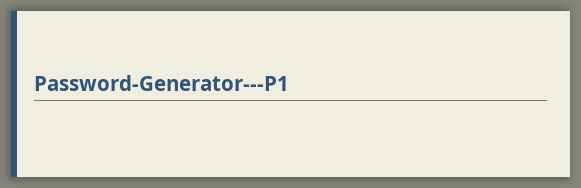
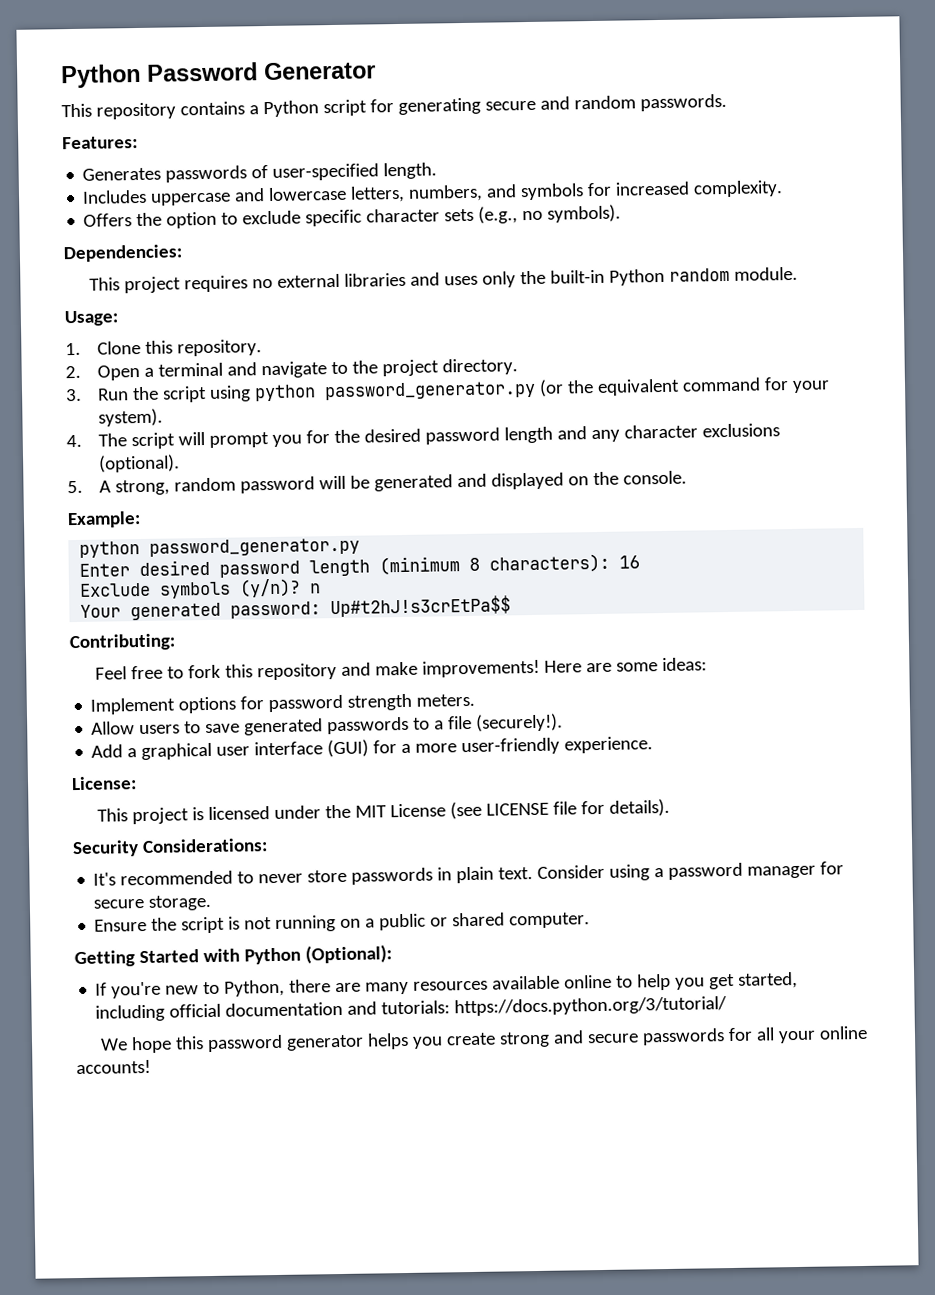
[34,75,289,91] Password-Generator---P1 -> [61,61,376,89] [61,93,727,120] [62,136,138,150] [82,162,438,183] [82,180,784,206] [83,204,622,229] [63,244,183,263] [89,266,799,294] [64,310,119,327] [65,339,262,357] [65,358,518,381] [65,377,830,403] [97,408,163,427] [66,423,780,450] [98,454,180,473] [67,470,687,496] [67,511,141,529] [79,537,361,558] [79,553,641,578] [79,578,322,599] [80,595,512,621] [69,633,175,652] [95,657,708,681] [90,693,476,715] [91,713,564,736] [91,736,654,761] [71,776,137,791] [97,798,671,825] [72,838,268,858] [93,861,845,886] [93,894,213,911] [94,912,591,934] [74,944,392,968] [95,971,799,999] [95,996,728,1022] [100,1025,869,1054] [76,1059,151,1075] Python Password Generator // This repository contains a Python script for generating secure and random passwords. // Features: // Generates passwords of user-specified length. // Includes uppercase and lowercase letters, numbers, and symbols for increased complexity. // Offers the option to exclude specific character sets (e.g., no symbols). // Dependencies: // This project requires no external libraries and uses only the built-in Python random module. // Usage: // 1. Clone this repository. // 2. Open a terminal and navigate to the project directory. // 3. Run the script using python password_generator.py (or the equivalent command for your system). // 4. The script will prompt you for the desired password length and any character exclusions (optional). // 5. A strong, random password will be generated and displayed on the console. // Example: // python password_generator.py // Enter desired password length (minimum 8 characters): 16 // Exclude symbols (y/n)? n // Your generated password: Up#t2hJ!s3crEtPa$$ // Contributing: // Feel free to fork this repository and make improvements! Here are some ideas: // Implement options for password strength meters. // Allow users to save generated passwords to a file (securely!). // Add a graphical user interface (GUI) for a more user-friendly experience. // License: // This project is licensed under the MIT License (see LICENSE file for details). // Security Considerations: // It's recommended to never store passwords in plain text. Consider using a password manager for secure storage. // Ensure the script is not running on a public or shared computer. // Getting Started with Python (Optional): // If you're new to Python, there are many resources available online to help you get started, including official documentation and tutorials: https://docs.python.org/3/tutorial/ // We hope this password generator helps you create strong and secure passwords for all your online accounts!

